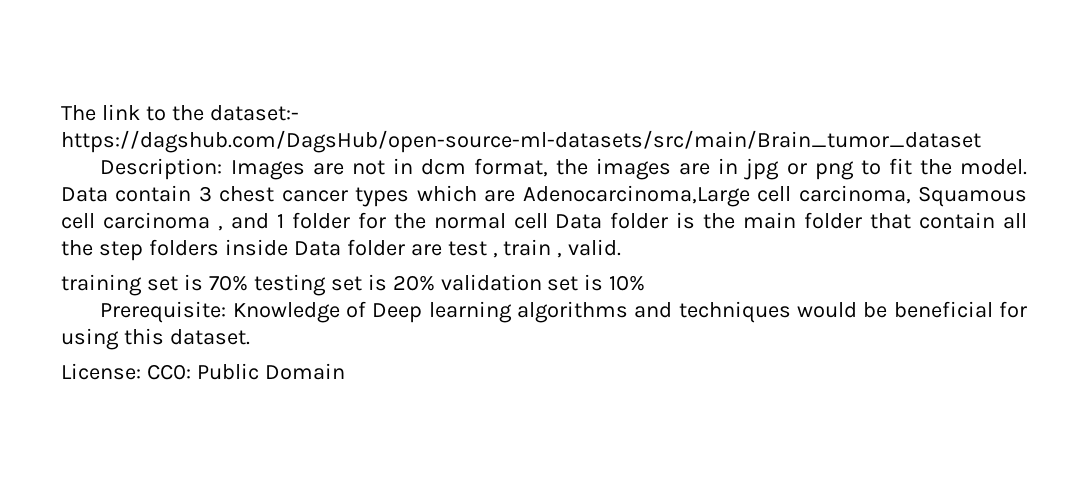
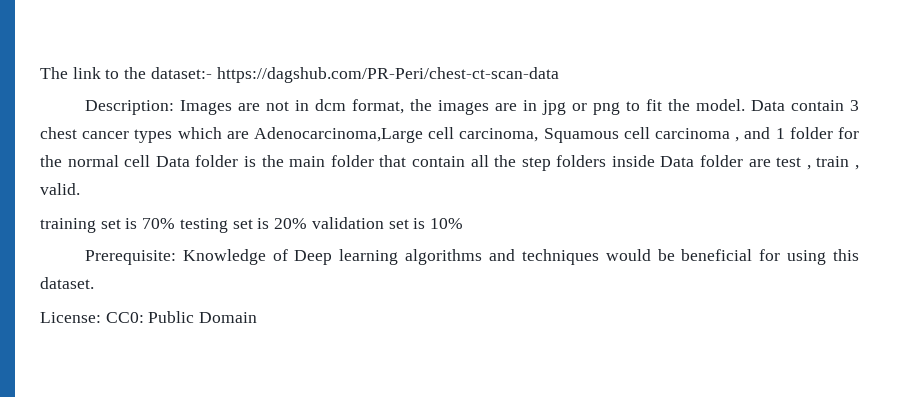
[61,130,981,153] https://dagshub.com/DagsHub/open-source-ml-datasets/src/main/Brain_tumor_dataset -> [216,67,559,83] https://dagshub.com/PR-Peri/chest-ct-scan-data

